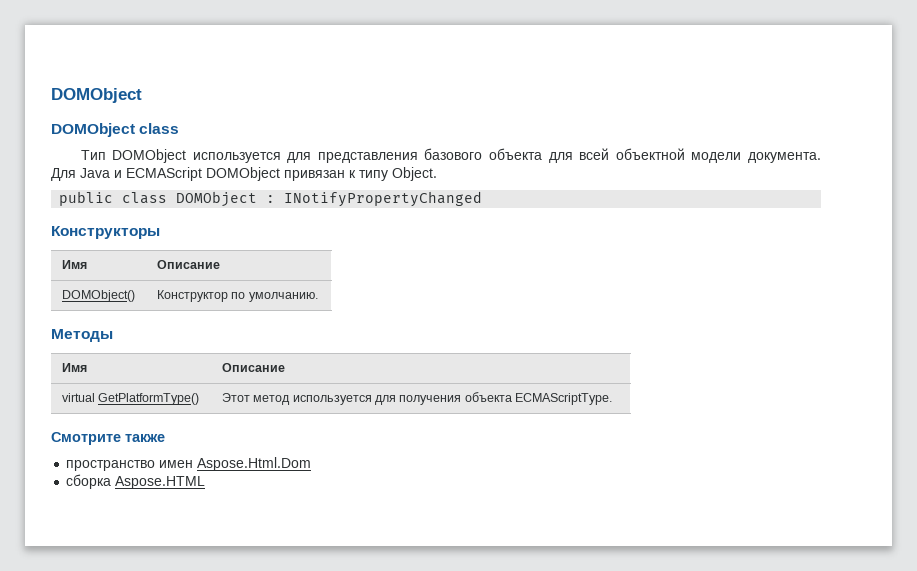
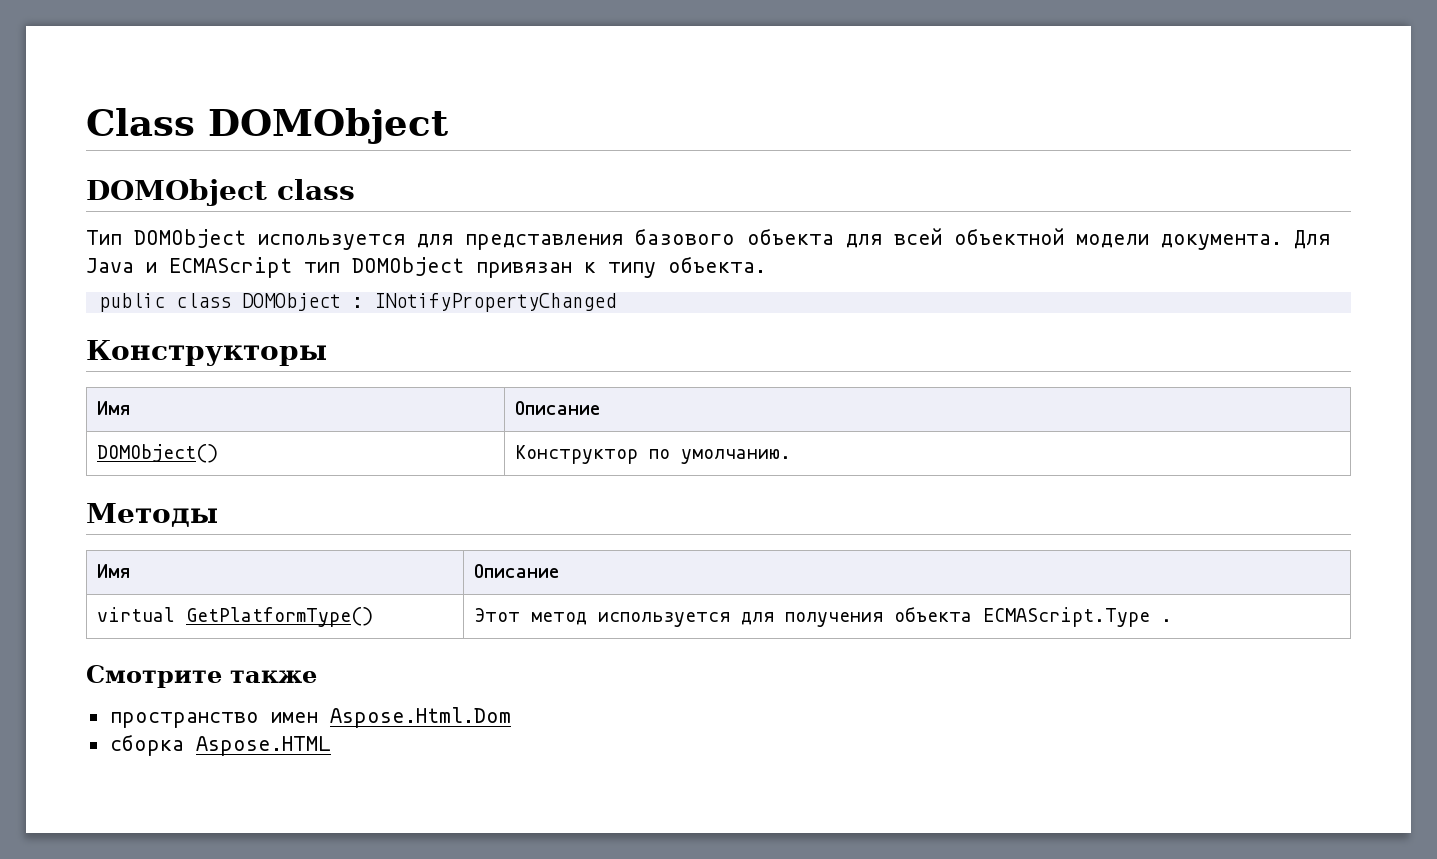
(51, 95) none -> [86,108,195,136] Class
(202, 174) none -> [304,262,340,273] тип
[392,167,437,181] Object. -> [668,256,766,273] объекта.
[515,393,613,405] ECMAScriptType. -> [982,607,1172,627] ECMAScript.Type .

